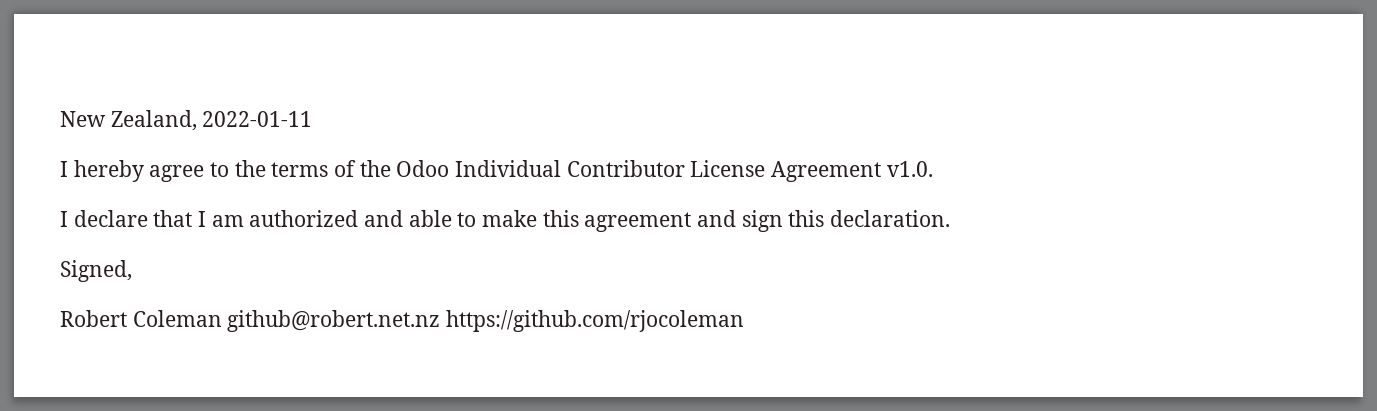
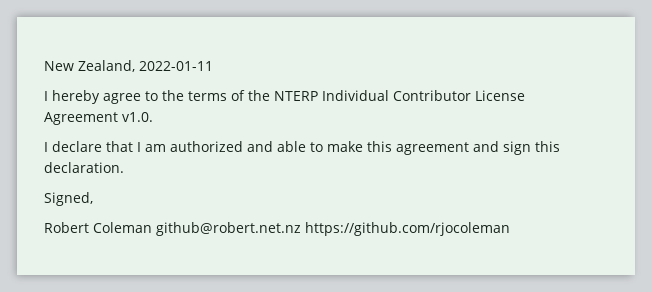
[396,160,450,177] Odoo -> [274,91,318,101] NTERP

